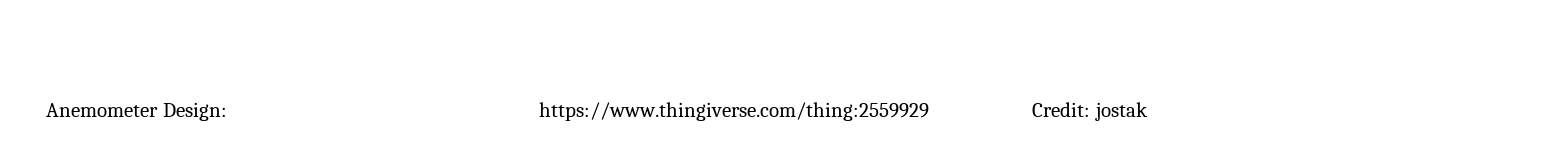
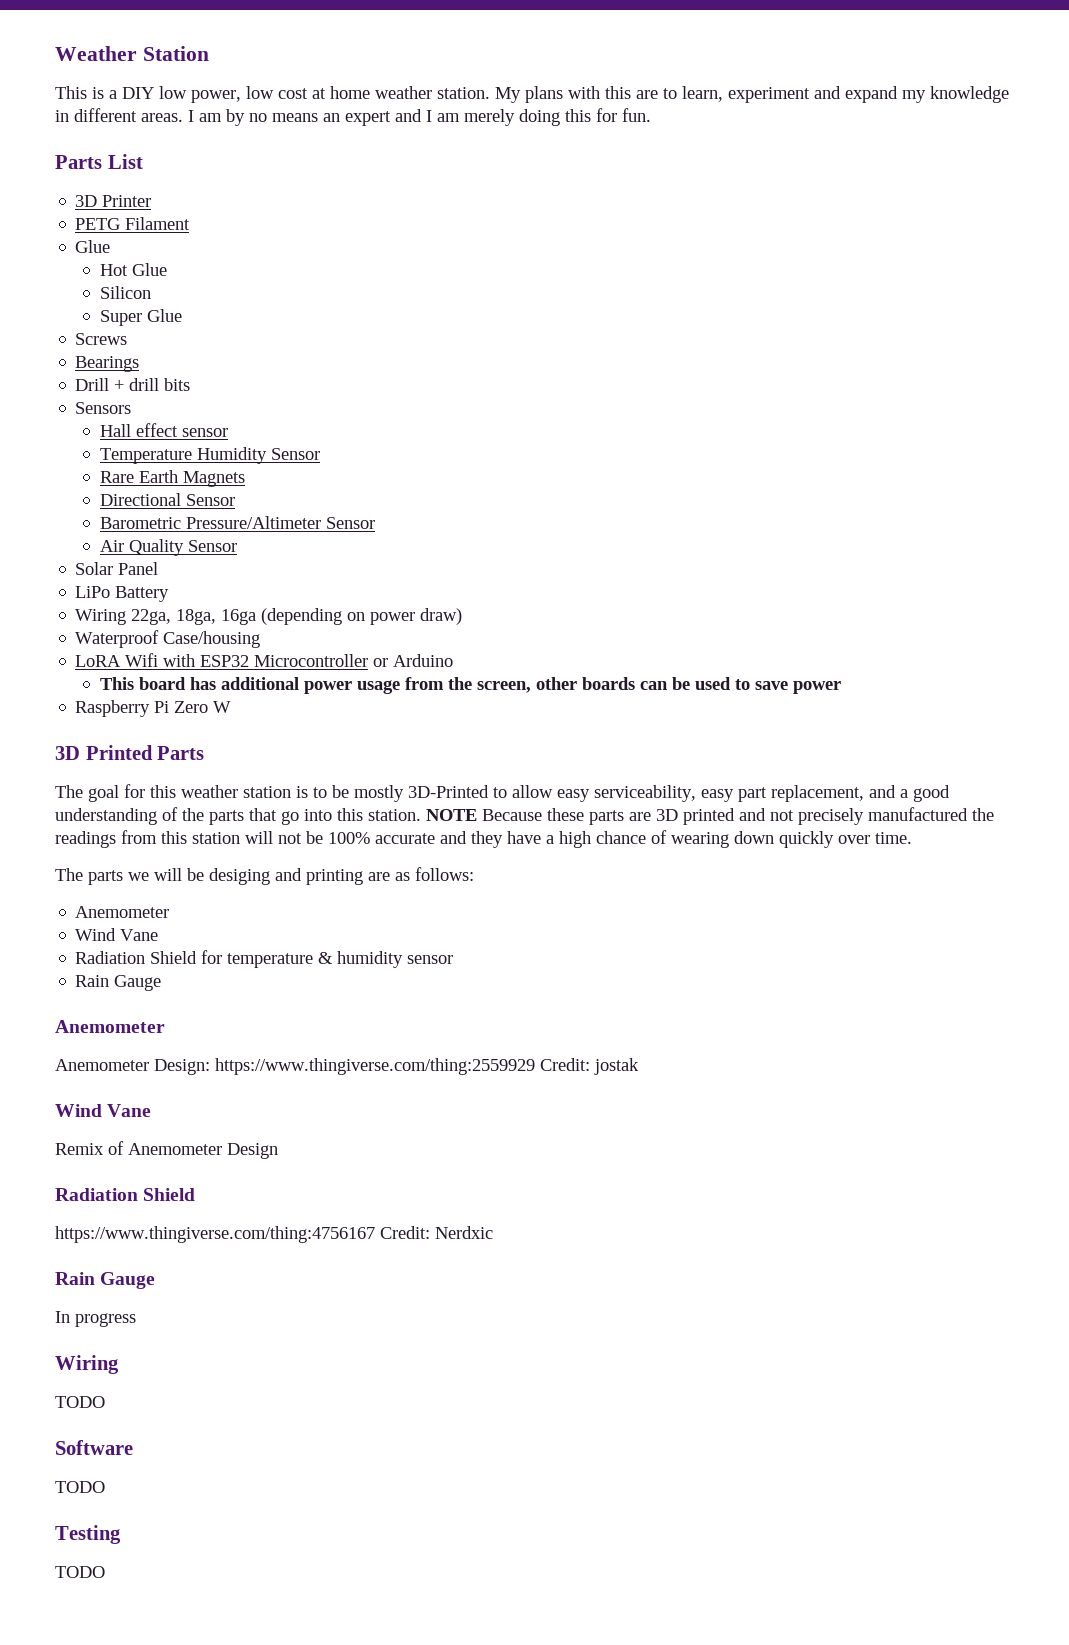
(46, 110) none -> [55,46,209,61] [55,86,1009,103] [55,108,651,126] [55,154,143,169] [75,195,152,207] [75,217,191,230] [75,240,111,253] [99,263,167,276] [99,286,151,299] [99,309,182,326] [75,333,128,345] [75,356,140,372] [75,378,191,391] [75,402,132,414] [99,423,228,437] [99,447,320,464] [99,470,245,487] [99,493,235,506] [99,516,375,529] [99,539,237,556] [75,562,159,575] [75,586,170,602] [75,608,463,625] [75,630,261,648] [75,653,454,667] [99,677,841,694] [75,700,232,717] [55,745,205,760] [55,784,950,802] [55,807,994,825] [55,830,912,848] [55,867,474,885] [75,906,170,918] [75,928,159,941] [75,950,454,968] [75,975,162,991] [55,1020,165,1033] Weather Station // This is a DIY low power, low cost at home weather station. My plans with this are to learn, experiment and expand my knowledge in different areas. I am by no means an expert and I am merely doing this for fun. // Parts List // 3D Printer // PETG Filament // Glue // Hot Glue // Silicon // Super Glue // Screws // Bearings // Drill + drill bits // Sensors // Hall effect sensor // Temperature Humidity Sensor // Rare Earth Magnets // Directional Sensor // Barometric Pressure/Altimeter Sensor // Air Quality Sensor // Solar Panel // LiPo Battery // Wiring 22ga, 18ga, 16ga (depending on power draw) // Waterproof Case/housing // LoRA Wifi with ESP32 Microcontroller or Arduino // This board has additional power usage from the screen, other boards can be used to save power // Raspberry Pi Zero W // 3D Printed Parts // The goal for this weather station is to be mostly 3D-Printed to allow easy serviceability, easy part replacement, and a good understanding of the parts that go into this station. NOTE Because these parts are 3D printed and not precisely manufactured the readings from this station will not be 100% accurate and they have a high chance of wearing down quickly over time. // The parts we will be desiging and printing are as follows: // Anemometer // Wind Vane // Radiation Shield for temperature & humidity sensor // Rain Gauge // Anemometer //
(1148, 111) none -> [55,1104,152,1117] [55,1141,278,1159] [55,1188,196,1201] [55,1226,493,1243] [55,1272,156,1289] [55,1311,136,1327] [55,1355,119,1374] [55,1396,105,1408] [55,1440,133,1455] [55,1481,105,1493] [55,1525,121,1544] [55,1566,105,1578] // Wind Vane // Remix of Anemometer Design // Radiation Shield // https://www.thingiverse.com/thing:4756167 Credit: Nerdxic // Rain Gauge // In progress // Wiring // TODO // Software // TODO // Testing // TODO

